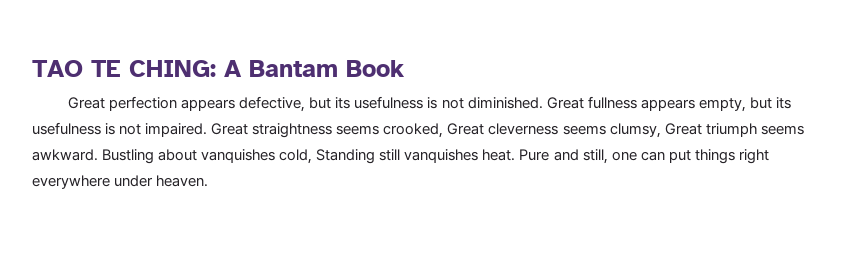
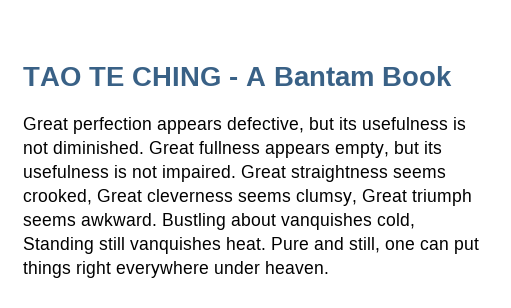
[129,60,216,77] CHING: -> [132,67,238,86] CHING -

